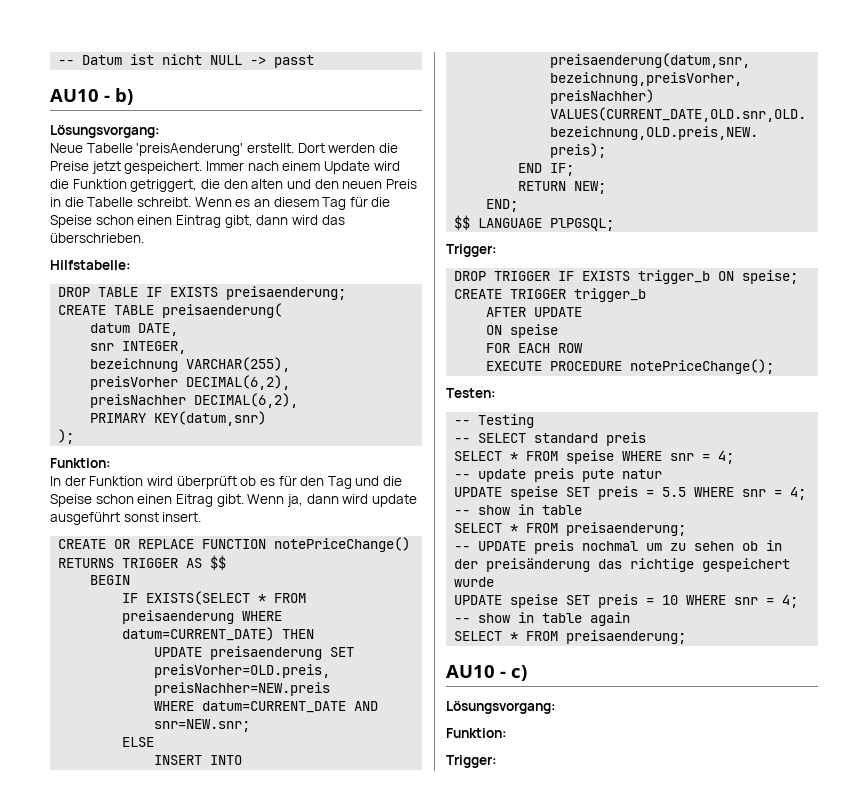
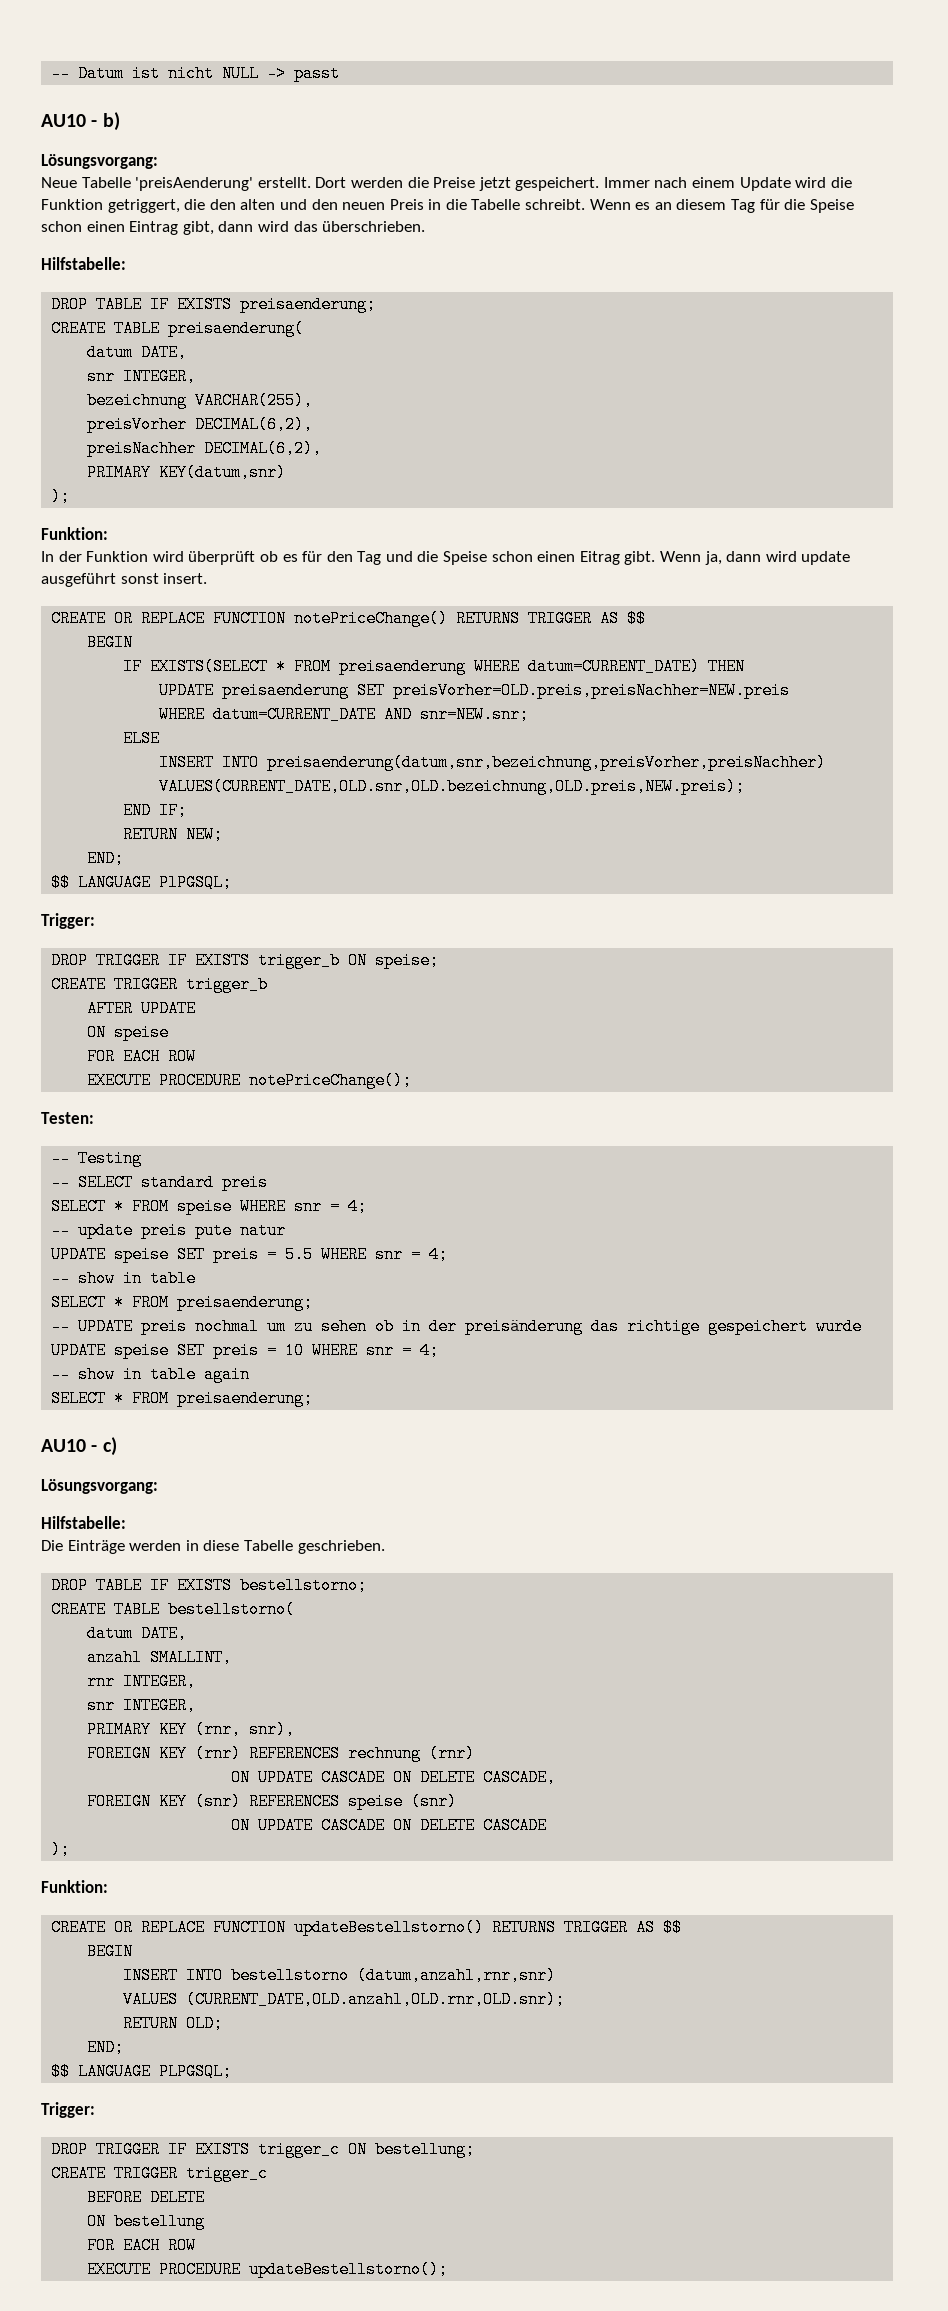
[446,728,507,738] [446,755,497,768] Funktion: // Trigger: -> [41,1516,126,1529] [41,1540,385,1554] [51,1577,368,1594] [51,1601,296,1618] [87,1625,188,1642] [87,1649,233,1666] [87,1673,197,1690] [87,1697,197,1714] [87,1721,296,1738] [87,1745,476,1762] [231,1769,557,1786] [87,1793,458,1810] [231,1817,548,1834] [51,1841,71,1858] [41,1880,108,1893] [51,1919,683,1936] [87,1943,134,1960] [123,1967,557,1984] [123,1991,566,2008] [123,2015,224,2032] [87,2039,125,2056] [51,2063,233,2080] [41,2102,95,2118] [51,2141,476,2158] [51,2165,269,2182] [87,2189,206,2206] [87,2213,206,2230] [87,2237,197,2254] [87,2261,449,2278] Hilfstabelle: // Die Einträge werden in diese Tabelle geschrieben. // DROP TABLE IF EXISTS bestellstorno; // CREATE TABLE bestellstorno( // datum DATE, // anzahl SMALLINT, // rnr INTEGER, // snr INTEGER, // PRIMARY KEY (rnr, snr), // FOREIGN KEY (rnr) REFERENCES rechnung (rnr) // ON UPDATE CASCADE ON DELETE CASCADE, // FOREIGN KEY (snr) REFERENCES speise (snr) // ON UPDATE CASCADE ON DELETE CASCADE // ); // Funktion: // CREATE OR REPLACE FUNCTION updateBestellstorno() RETURNS TRIGGER AS $$ // BEGIN // INSERT INTO bestellstorno (datum,anzahl,rnr,snr) // VALUES (CURRENT_DATE,OLD.anzahl,OLD.rnr,OLD.snr); // RETURN OLD; // END; // $$ LANGUAGE PLPGSQL; // Trigger: // DROP TRIGGER IF EXISTS trigger_c ON bestellung; // CREATE TRIGGER trigger_c // BEFORE DELETE // ON bestellung // FOR EACH ROW // EXECUTE PROCEDURE updateBestellstorno();

